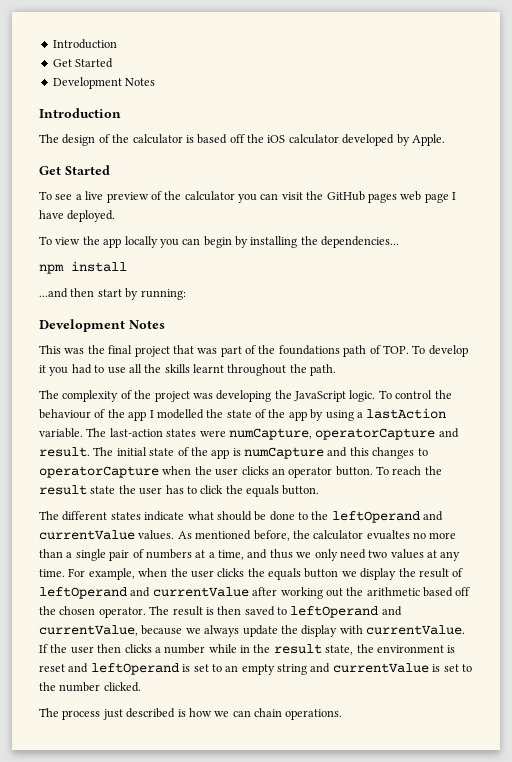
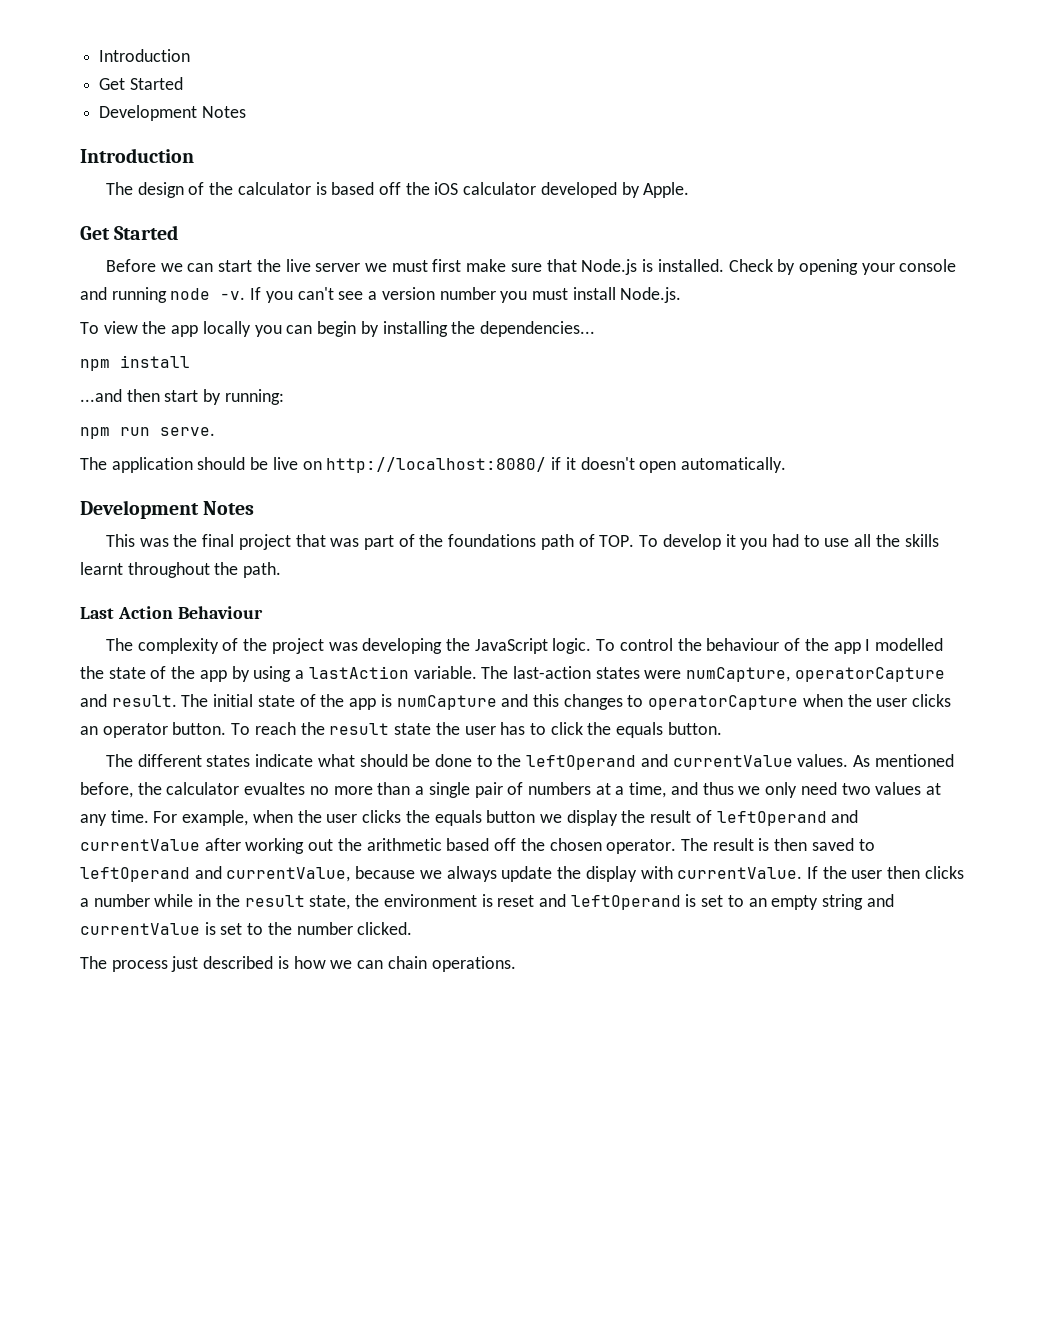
[39,191,456,203] [39,210,116,222] To see a live preview of the calculator you can visit the GitHub pages web page I have deployed. -> [105,259,957,275] [80,287,682,303] Before we can start the live server we must first make sure that Node.js is installed. Check by opening your console and running node -v. If you can't see a version number you must install Node.js.
(186, 294) none -> [80,427,215,439] [80,457,786,473] // npm run serve. // The application should be live on http://localhost:8080/ if it doesn't open automatically.
(337, 370) none -> [80,606,263,619] // Last Action Behaviour

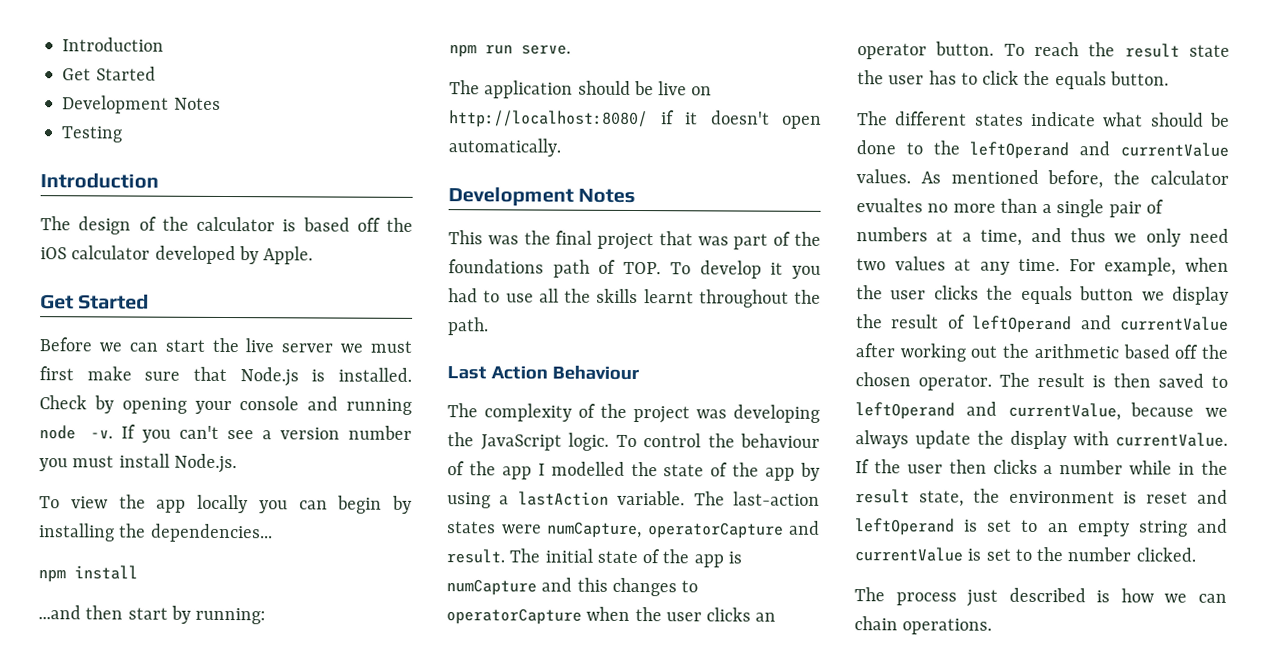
(246, 112) none -> [61,126,124,143] // Testing

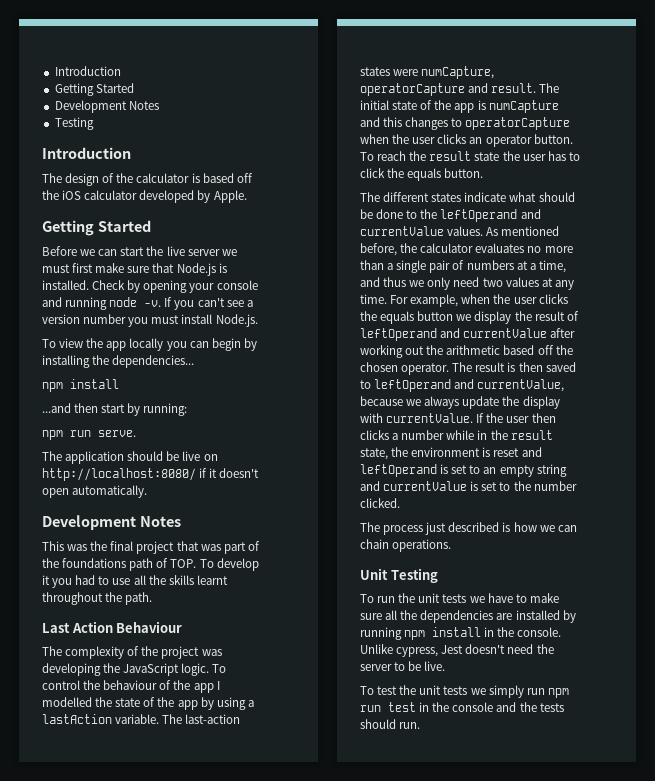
[62,37,165,52] [62,68,92,81] Introduction // Get -> [54,66,121,76] [54,83,94,96] Introduction // Getting
[40,294,74,310] Get -> [42,220,94,236] Getting
[856,198,923,213] evualtes -> [475,243,525,253] evaluates
(993, 626) none -> [360,568,438,583] [360,593,559,603] [360,610,576,623] [360,627,562,640] [360,644,554,657] [360,661,446,671] [360,685,569,698] [360,702,564,712] [360,719,421,729] // Unit Testing // To run the unit tests we have to make sure all the dependencies are installed by running npm install in the console. Unlike cypress, Jest doesn't need the server to be live. // To test the unit tests we simply run npm run test in the console and the tests should run.

